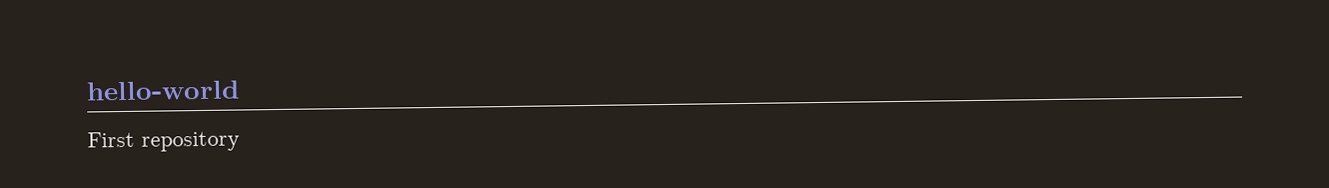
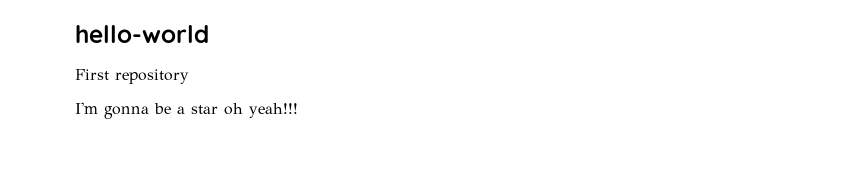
(240, 141) none -> [75,102,298,119] // I'm gonna be a star oh yeah!!!

